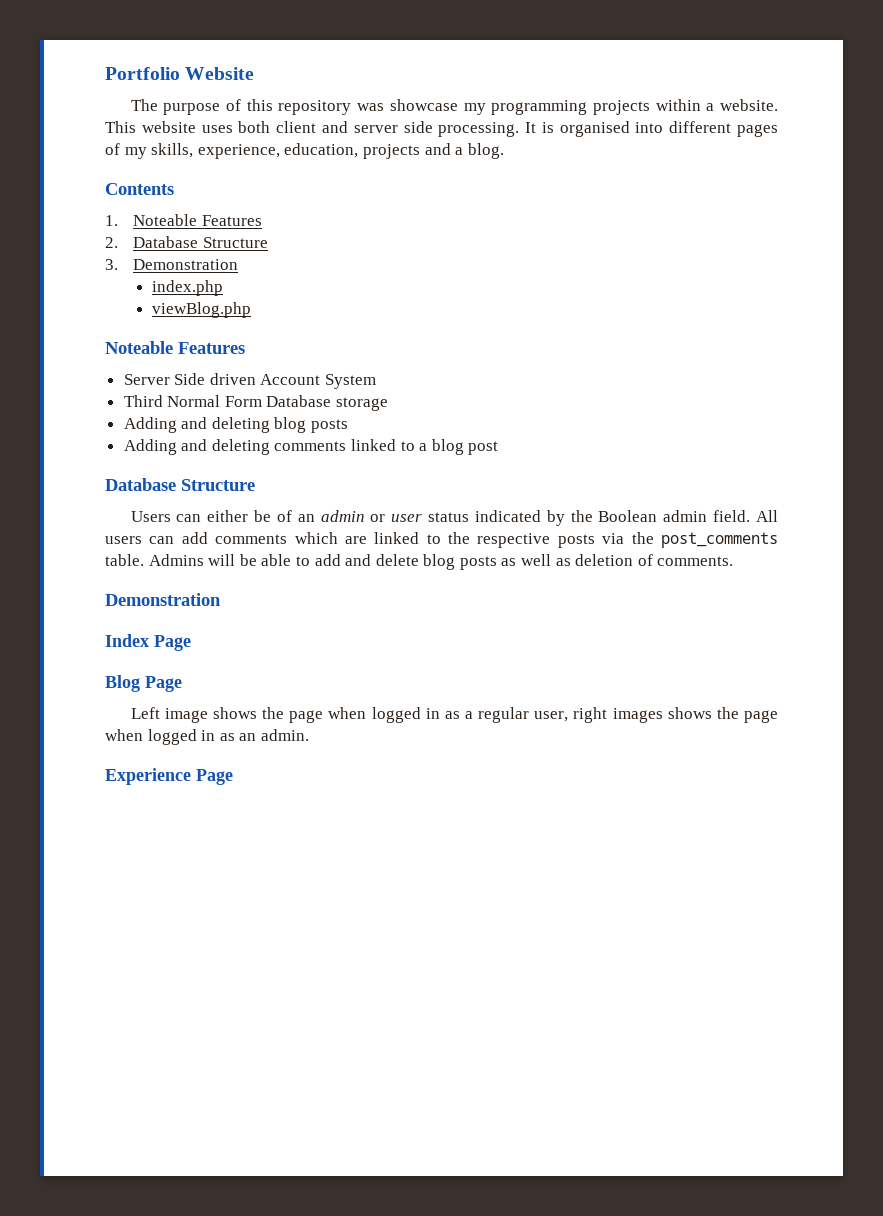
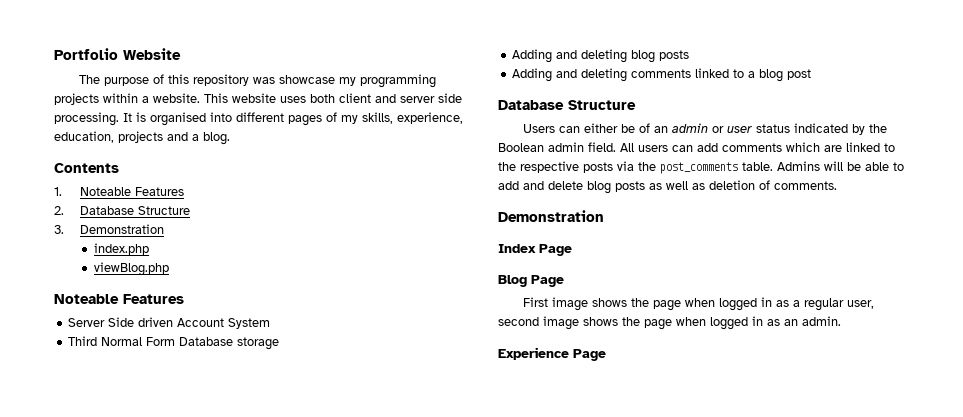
[130,707,160,719] Left -> [522,297,548,307] First
[573,707,663,723] right images -> [498,316,579,330] second image

